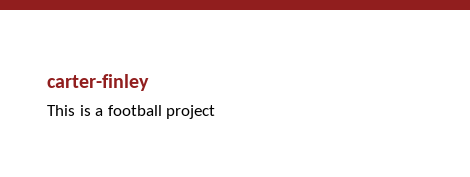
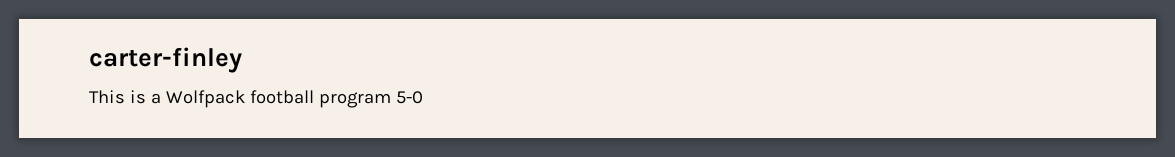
[107,105,216,119] football project -> [165,90,423,108] Wolfpack football program 5-0

